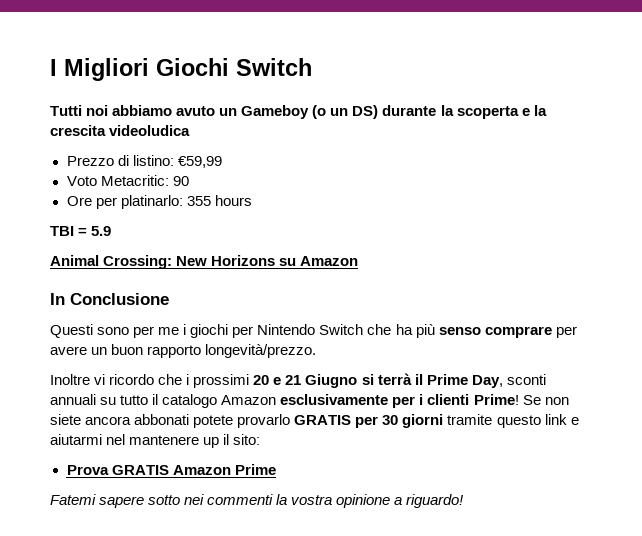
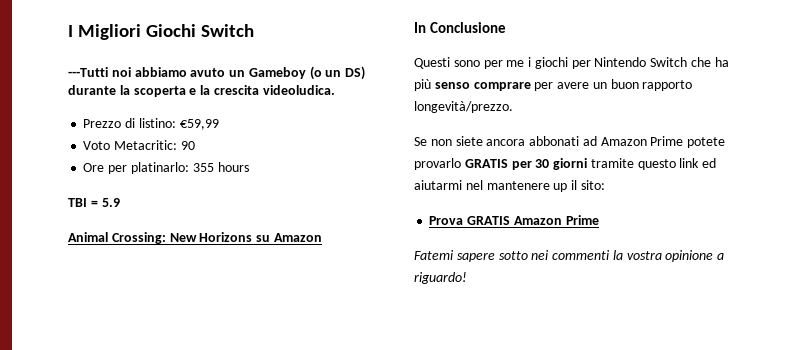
[50,105,82,116] Tutti -> [68,67,108,77] ---Tutti
[109,125,191,136] videoludica -> [262,85,335,95] videoludica.
[50,373,546,388] [50,394,519,408] Inoltre vi ricordo che i prossimi 20 e 21 Giugno si terrà il Prime Day, sconti annuali su tutto il catalogo Amazon esclusivamente per i clienti Prime! -> (513, 107) none
(190, 419) none -> [582,136,684,146] ad Amazon Prime
[570,417,579,425] e -> [702,158,717,168] ed

